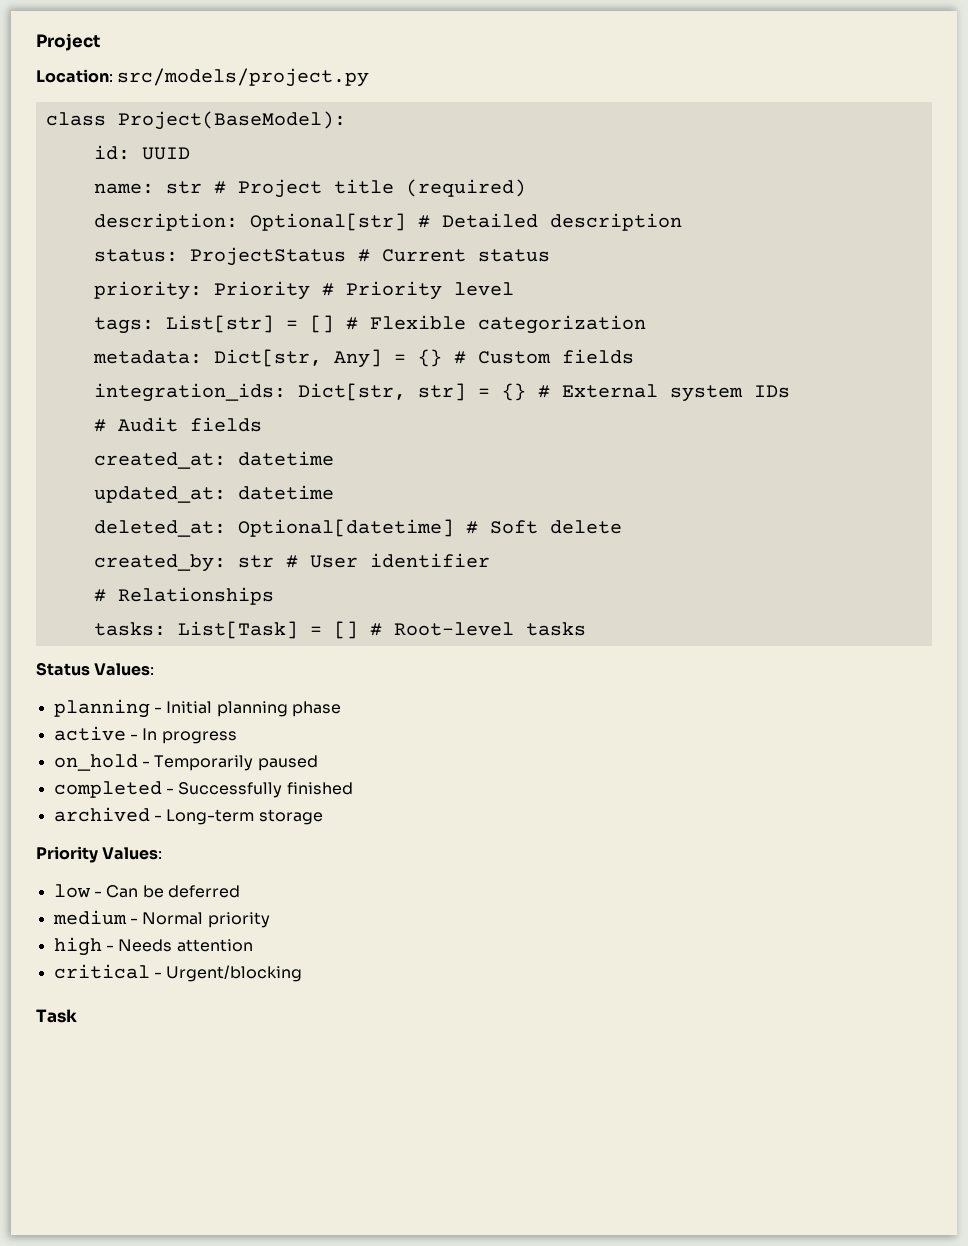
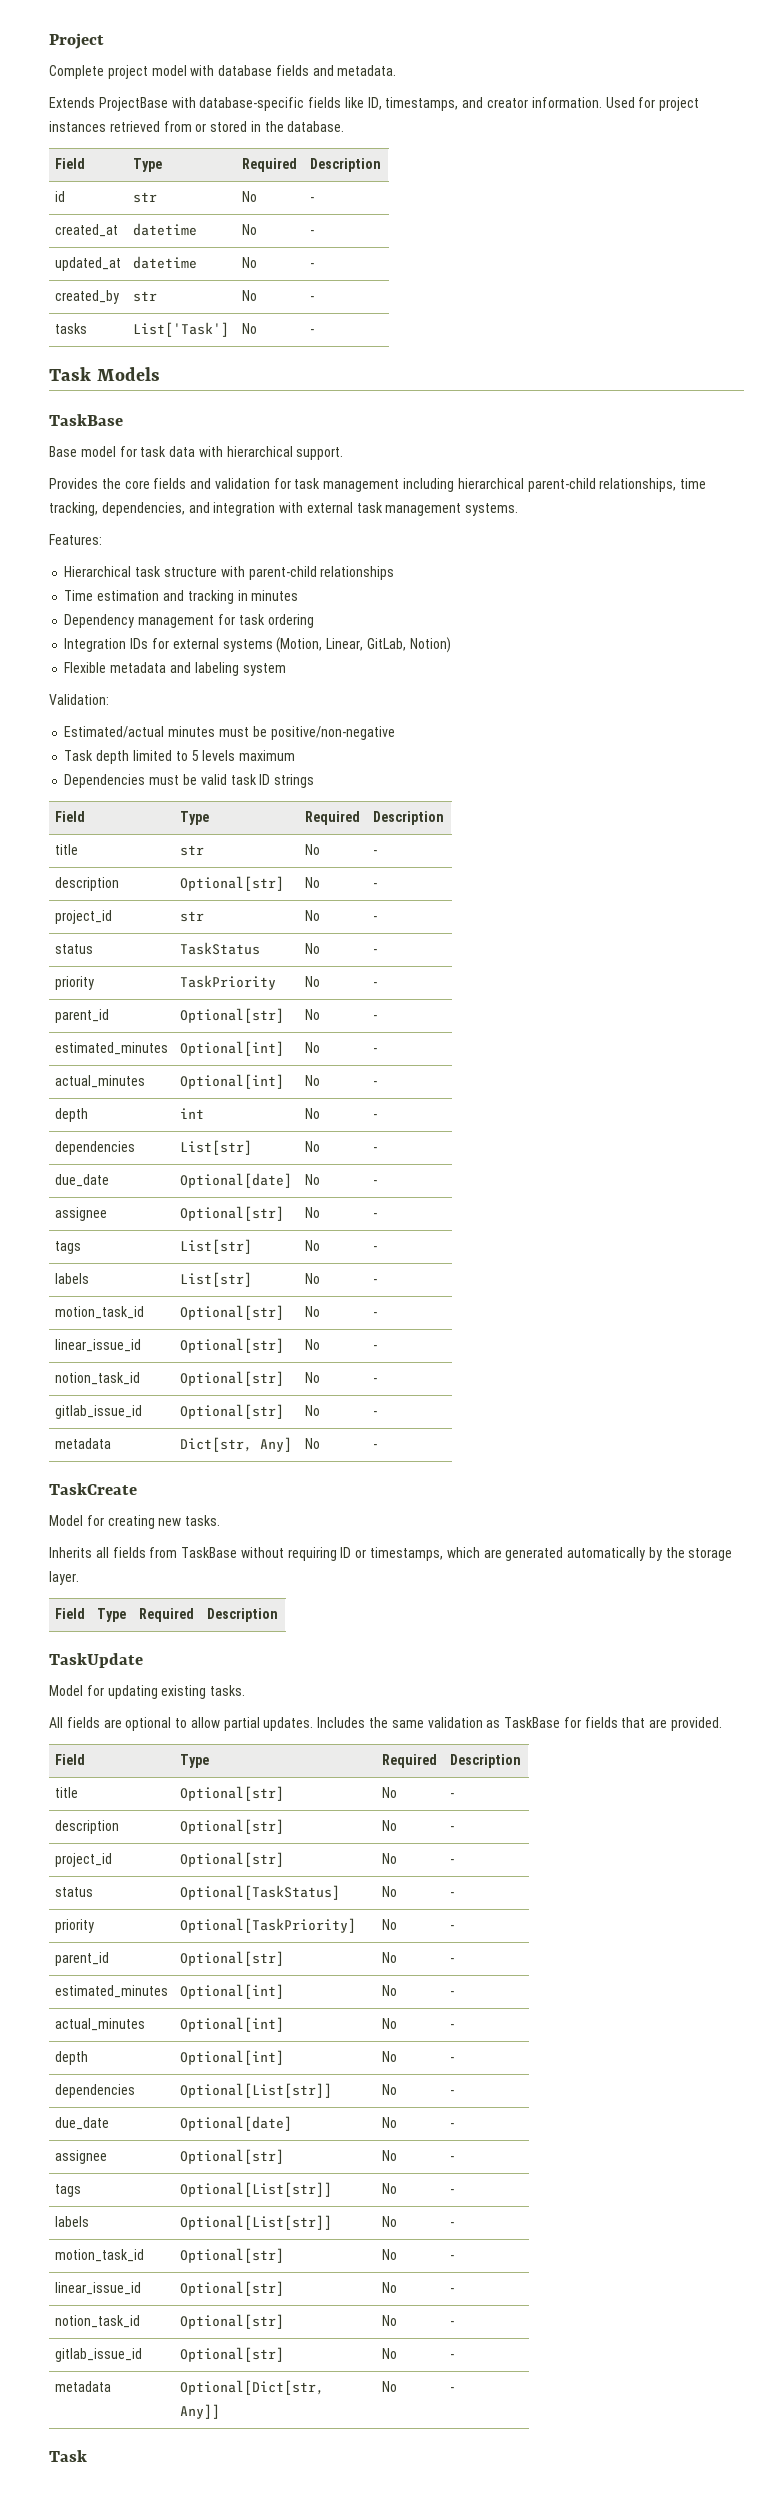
[36,68,370,87] [45,111,346,130] [93,145,190,160] [93,179,526,198] [93,213,682,231] [93,247,550,266] [93,281,514,300] [93,315,646,334] [92,349,634,368] [93,383,790,402] [93,417,262,432] [93,451,334,469] [93,485,334,503] [93,519,622,537] [93,553,490,572] [93,587,274,605] [93,621,586,639] [36,662,155,676] [53,699,341,718] [53,726,237,744] [53,754,318,771] [53,781,353,798] [53,807,323,825] [36,846,163,863] [53,884,240,898] [52,910,270,928] [53,937,253,956] [53,964,303,982] Location: src/models/project.py // class Project(BaseModel): // id: UUID // name: str # Project title (required) // description: Optional[str] # Detailed description // status: ProjectStatus # Current status // priority: Priority # Priority level // tags: List[str] = [] # Flexible categorization // metadata: Dict[str, Any] = {} # Custom fields // integration_ids: Dict[str, str] = {} # External system IDs // # Audit fields // created_at: datetime // updated_at: datetime // deleted_at: Optional[datetime] # Soft delete // created_by: str # User identifier // # Relationships // tasks: List[Task] = [] # Root-level tasks // Status Values: // planning - Initial planning phase // active - In progress // on_hold - Temporarily paused // completed - Successfully finished // archived - Long-term storage // Priority Values: // low - Can be deferred // medium - Normal priority // high - Needs attention // critical - Urgent/blocking -> [49,65,397,79] [49,97,700,111] [49,121,345,132] [54,158,85,169] [132,158,162,172] [241,158,297,172] [309,158,381,172] [54,191,65,202] [132,192,157,203] [241,191,257,202] [309,197,314,202] [54,224,118,237] [132,223,197,236] [241,224,257,235] [309,230,314,235] [54,257,121,271] [132,256,197,269] [241,257,257,268] [309,263,314,268] [54,290,119,304] [132,291,157,302] [241,290,257,301] [309,296,314,301] [54,323,87,334] [132,322,229,337] [241,323,257,334] [309,329,314,334] [49,367,160,381] [49,414,123,426] [49,446,344,460] [49,478,707,492] [49,502,519,516] [49,534,102,545] [64,566,395,580] [64,590,299,604] [64,614,314,628] [64,637,451,653] [64,662,286,676] [49,694,109,705] [64,726,395,740] [64,750,296,764] [64,774,315,788] [54,811,85,822] [179,811,209,825] [304,811,360,825] [372,811,444,825] [54,844,78,855] [179,845,204,856] [304,844,320,855] [372,850,377,855] [54,877,119,891] [179,876,284,891] [304,877,320,888] [372,883,377,888] [54,910,112,924] [179,911,204,922] [304,910,320,921] [372,916,377,921] [54,944,93,954] [179,942,260,955] [304,943,320,954] [372,949,377,954] [54,976,94,990] [179,975,276,990] [304,976,320,987] [372,982,377,987] [54,1009,109,1023] [179,1008,284,1023] [304,1009,320,1020] [372,1015,377,1020] [54,1042,168,1055] [179,1041,284,1056] [304,1042,320,1053] [372,1048,377,1053] [54,1075,145,1088] [179,1074,284,1089] [304,1075,320,1086] [372,1081,377,1086] [54,1108,88,1122] [179,1108,204,1119] [304,1108,320,1119] [372,1114,377,1119] [54,1141,135,1155] [179,1140,252,1155] [304,1141,320,1152] [372,1147,377,1152] [54,1174,109,1187] [179,1173,292,1188] [304,1174,320,1185] [372,1180,377,1185] [54,1207,107,1221] [179,1206,284,1221] [304,1207,320,1218] [372,1213,377,1218] [54,1241,81,1254] [179,1239,252,1254] [304,1240,320,1251] [372,1246,377,1251] [54,1273,89,1284] [179,1272,252,1287] [304,1273,320,1284] [372,1279,377,1284] [54,1306,144,1319] [179,1305,284,1320] [304,1306,320,1317] [372,1312,377,1317] [54,1339,141,1352] [179,1338,284,1353] [304,1339,320,1350] [372,1345,377,1350] [54,1372,140,1385] [179,1371,284,1386] [304,1372,320,1383] [372,1378,377,1383] [54,1405,142,1419] [179,1404,284,1419] [304,1405,320,1416] [372,1411,377,1416] [54,1438,111,1449] [179,1437,292,1452] [304,1438,320,1449] [372,1444,377,1449] [49,1483,137,1495] [49,1515,221,1529] [49,1547,733,1561] [49,1571,79,1585] [54,1608,85,1619] [96,1608,126,1622] [138,1608,194,1622] [206,1608,278,1622] [49,1653,143,1668] [49,1685,246,1699] [49,1717,723,1731] [54,1754,85,1765] [179,1754,209,1768] [381,1754,437,1768] [449,1754,521,1768] [54,1787,78,1798] [179,1786,284,1801] [381,1787,397,1798] [449,1793,454,1798] [54,1820,119,1834] [179,1819,284,1834] [381,1820,397,1831] [449,1826,454,1831] [54,1853,112,1867] [179,1852,284,1867] [381,1853,397,1864] [449,1859,454,1864] [54,1887,93,1897] [179,1885,340,1900] [381,1886,397,1897] [449,1892,454,1897] [54,1919,94,1933] [179,1918,356,1933] [381,1919,397,1930] [449,1925,454,1930] [54,1952,109,1966] [179,1951,284,1966] [381,1952,397,1963] [449,1958,454,1963] [54,1985,168,1998] [179,1984,284,1999] [381,1985,397,1996] [449,1991,454,1996] [54,2018,145,2031] [179,2017,284,2032] [381,2018,397,2029] [449,2024,454,2029] [54,2051,88,2065] [179,2050,284,2065] [381,2051,397,2062] [449,2057,454,2062] [54,2084,135,2098] [179,2083,332,2098] [381,2084,397,2095] [449,2090,454,2095] [54,2117,109,2130] [179,2116,292,2131] [381,2117,397,2128] [449,2123,454,2128] [54,2150,107,2164] [179,2149,284,2164] [381,2150,397,2161] [449,2156,454,2161] [54,2184,81,2197] [179,2182,332,2197] [381,2183,397,2194] [449,2189,454,2194] [54,2216,89,2227] [179,2215,332,2230] [381,2216,397,2227] [449,2222,454,2227] [54,2249,144,2262] [179,2248,284,2263] [381,2249,397,2260] [449,2255,454,2260] [54,2282,141,2295] [179,2281,284,2296] [381,2282,397,2293] [449,2288,454,2293] [54,2315,140,2328] [179,2314,284,2329] [381,2315,397,2326] [449,2321,454,2326] [54,2348,142,2362] [179,2347,284,2362] [381,2348,397,2359] [449,2354,454,2359] [54,2381,111,2392] [179,2380,324,2395] [179,2404,220,2419] [381,2381,397,2392] [449,2387,454,2392] Complete project model with database fields and metadata. // Extends ProjectBase with database-specific fields like ID, timestamps, and creator information. Used for project instances retrieved from or stored in the database. // Field | Type | Required | Description // id | str | No | - // created_at | datetime | No | - // updated_at | datetime | No | - // created_by | str | No | - // tasks | List['Task'] | No | - // Task Models // TaskBase // Base model for task data with hierarchical support. // Provides the core fields and validation for task management including hierarchical parent-child relationships, time tracking, dependencies, and integration with external task management systems. // Features: // Hierarchical task structure with parent-child relationships // Time estimation and tracking in minutes // Dependency management for task ordering // Integration IDs for external systems (Motion, Linear, GitLab, Notion) // Flexible metadata and labeling system // Validation: // Estimated/actual minutes must be positive/non-negative // Task depth limited to 5 levels maximum // Dependencies must be valid task ID strings // Field | Type | Required | Description // title | str | No | - // description | Optional[str] | No | - // project_id | str | No | - // status | TaskStatus | No | - // priority | TaskPriority | No | - // parent_id | Optional[str] | No | - // estimated_minutes | Optional[int] | No | - // actual_minutes | Optional[int] | No | - // depth | int | No | - // dependencies | List[str] | No | - // due_date | Optional[date] | No | - // assignee | Optional[str] | No | - // tags | List[str] | No | - // labels | List[str] | No | - // motion_task_id | Optional[str] | No | - // linear_issue_id | Optional[str] | No | - // notion_task_id | Optional[str] | No | - // gitlab_issue_id | Optional[str] | No | - // metadata | Dict[str, Any] | No | - // TaskCreate // Model for creating new tasks. // Inherits all fields from TaskBase without requiring ID or timestamps, which are generated automatically by the storage layer. // Field | Type | Required | Description // TaskUpdate // Model for updating existing tasks. // All fields are optional to allow partial updates. Includes the same validation as TaskBase for fields that are provided. // Field | Type | Required | Description // title | Optional[str] | No | - // description | Optional[str] | No | - // project_id | Optional[str] | No | - // status | Optional[TaskStatus] | No | - // priority | Optional[TaskPriority] | No | - // parent_id | Optional[str] | No | - // estimated_minutes | Optional[int] | No | - // actual_minutes | Optional[int] | No | - // depth | Optional[int] | No | - // dependencies | Optional[List[str]] | No | - // due_date | Optional[date] | No | - // assignee | Optional[str] | No | - // tags | Optional[List[str]] | No | - // labels | Optional[List[str]] | No | - // motion_task_id | Optional[str] | No | - // linear_issue_id | Optional[str] | No | - // notion_task_id | Optional[str] | No | - // gitlab_issue_id | Optional[str] | No | - // metadata | Optional[Dict[str, Any]] | No | -

